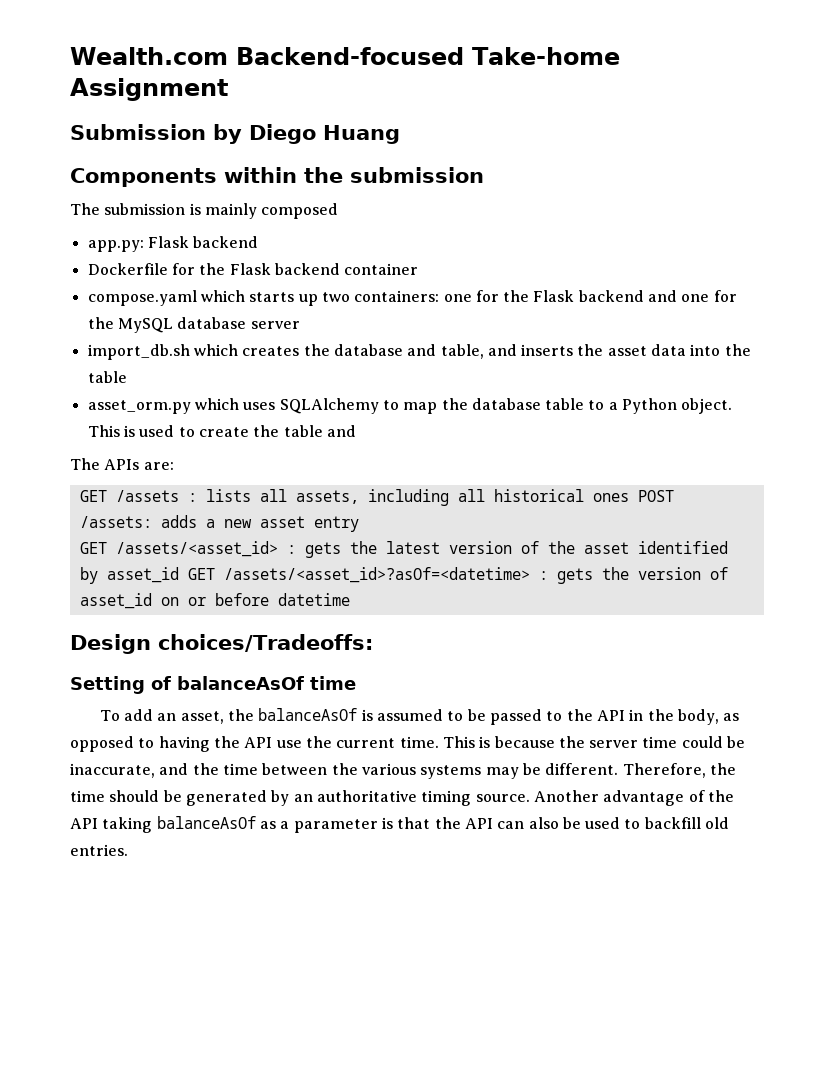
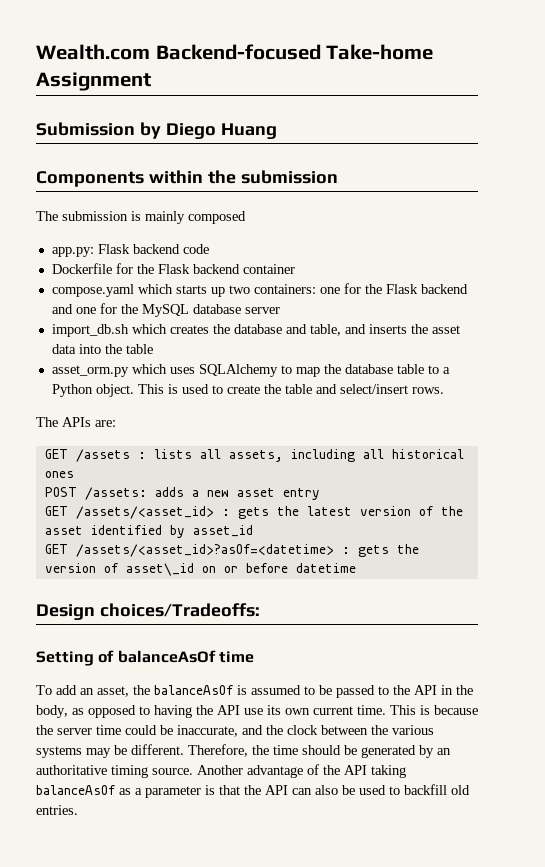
(259, 242) none -> [182,244,209,254] code
(356, 431) none -> [339,384,444,394] select/insert rows.
(629, 497) none -> (74, 474) //
(179, 575) none -> (253, 531) //
[79,593,152,609] asset_id -> [125,563,194,576] asset\_id
[305,736,332,748] the -> [267,705,310,715] its own
[222,763,258,775] time -> [287,725,318,735] clock

